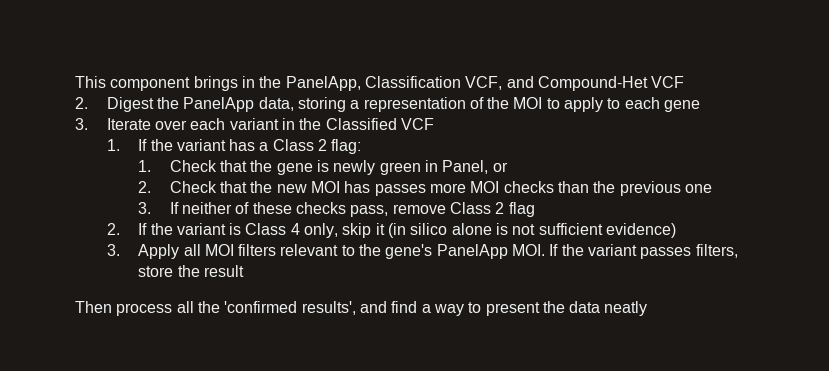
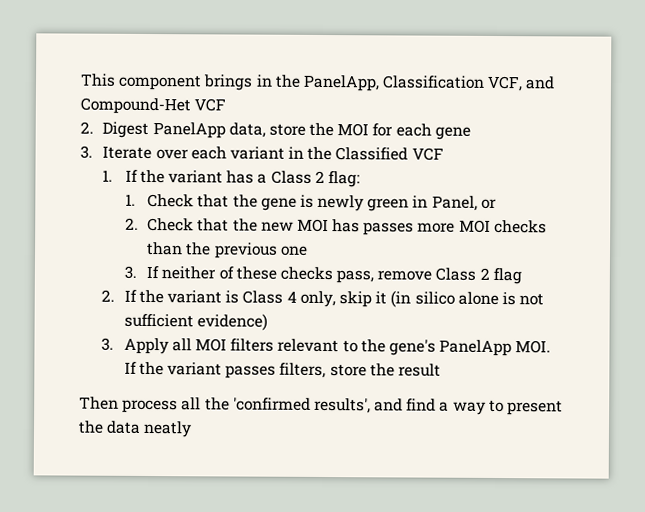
[156,97,179,109] the -> (150, 130) none
[297,97,621,112] storing a representation of the MOI to apply to -> [268,122,394,137] store the MOI for

